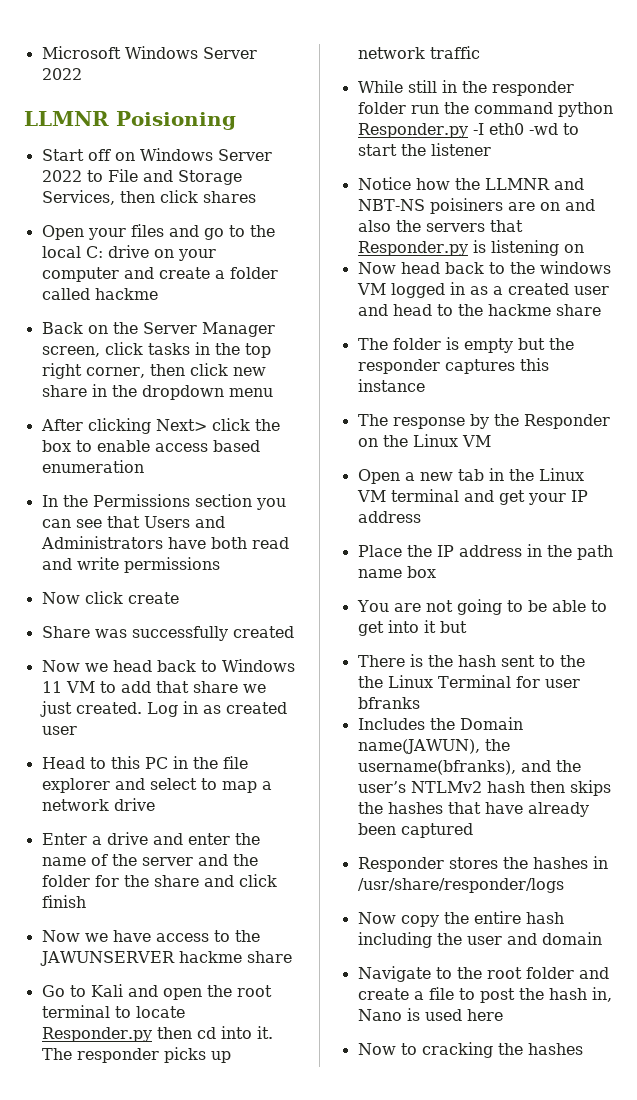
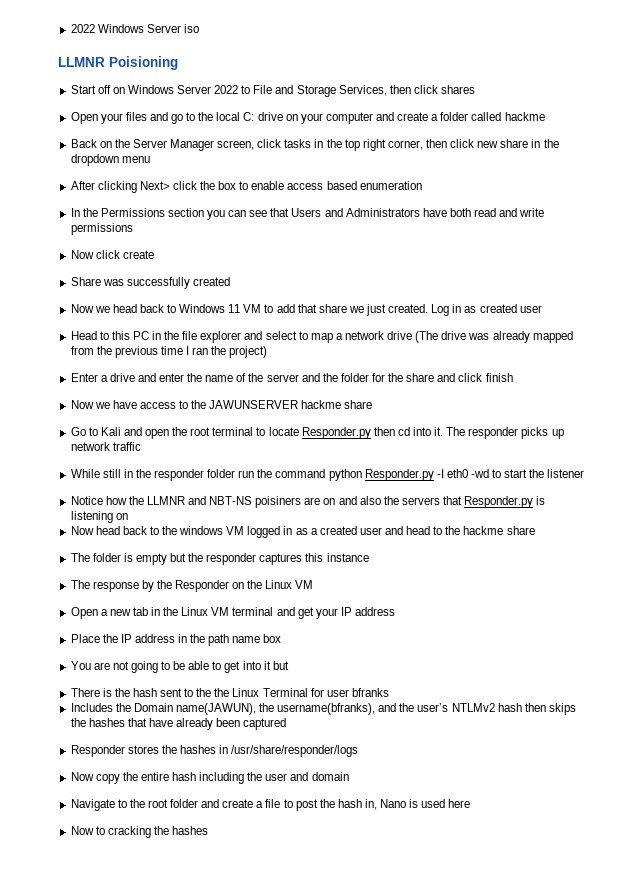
[41,46,257,59] [41,68,82,80] Microsoft Windows Server 2022 -> [70,24,199,33] 2022 Windows Server iso
(155, 804) none -> [415,331,573,343] [70,346,268,358] (The drive was already mapped from the previous time I ran the project)

